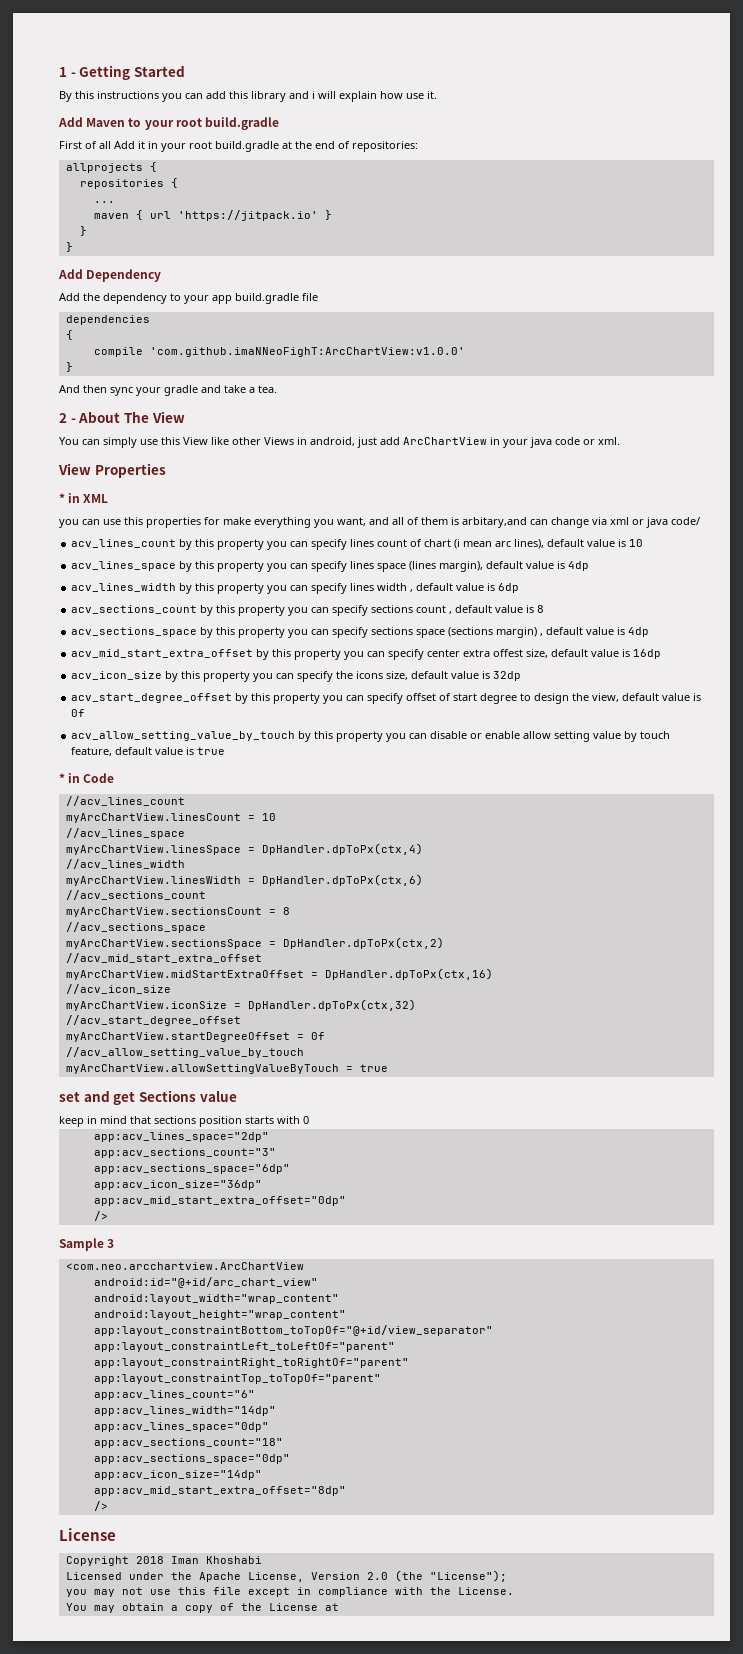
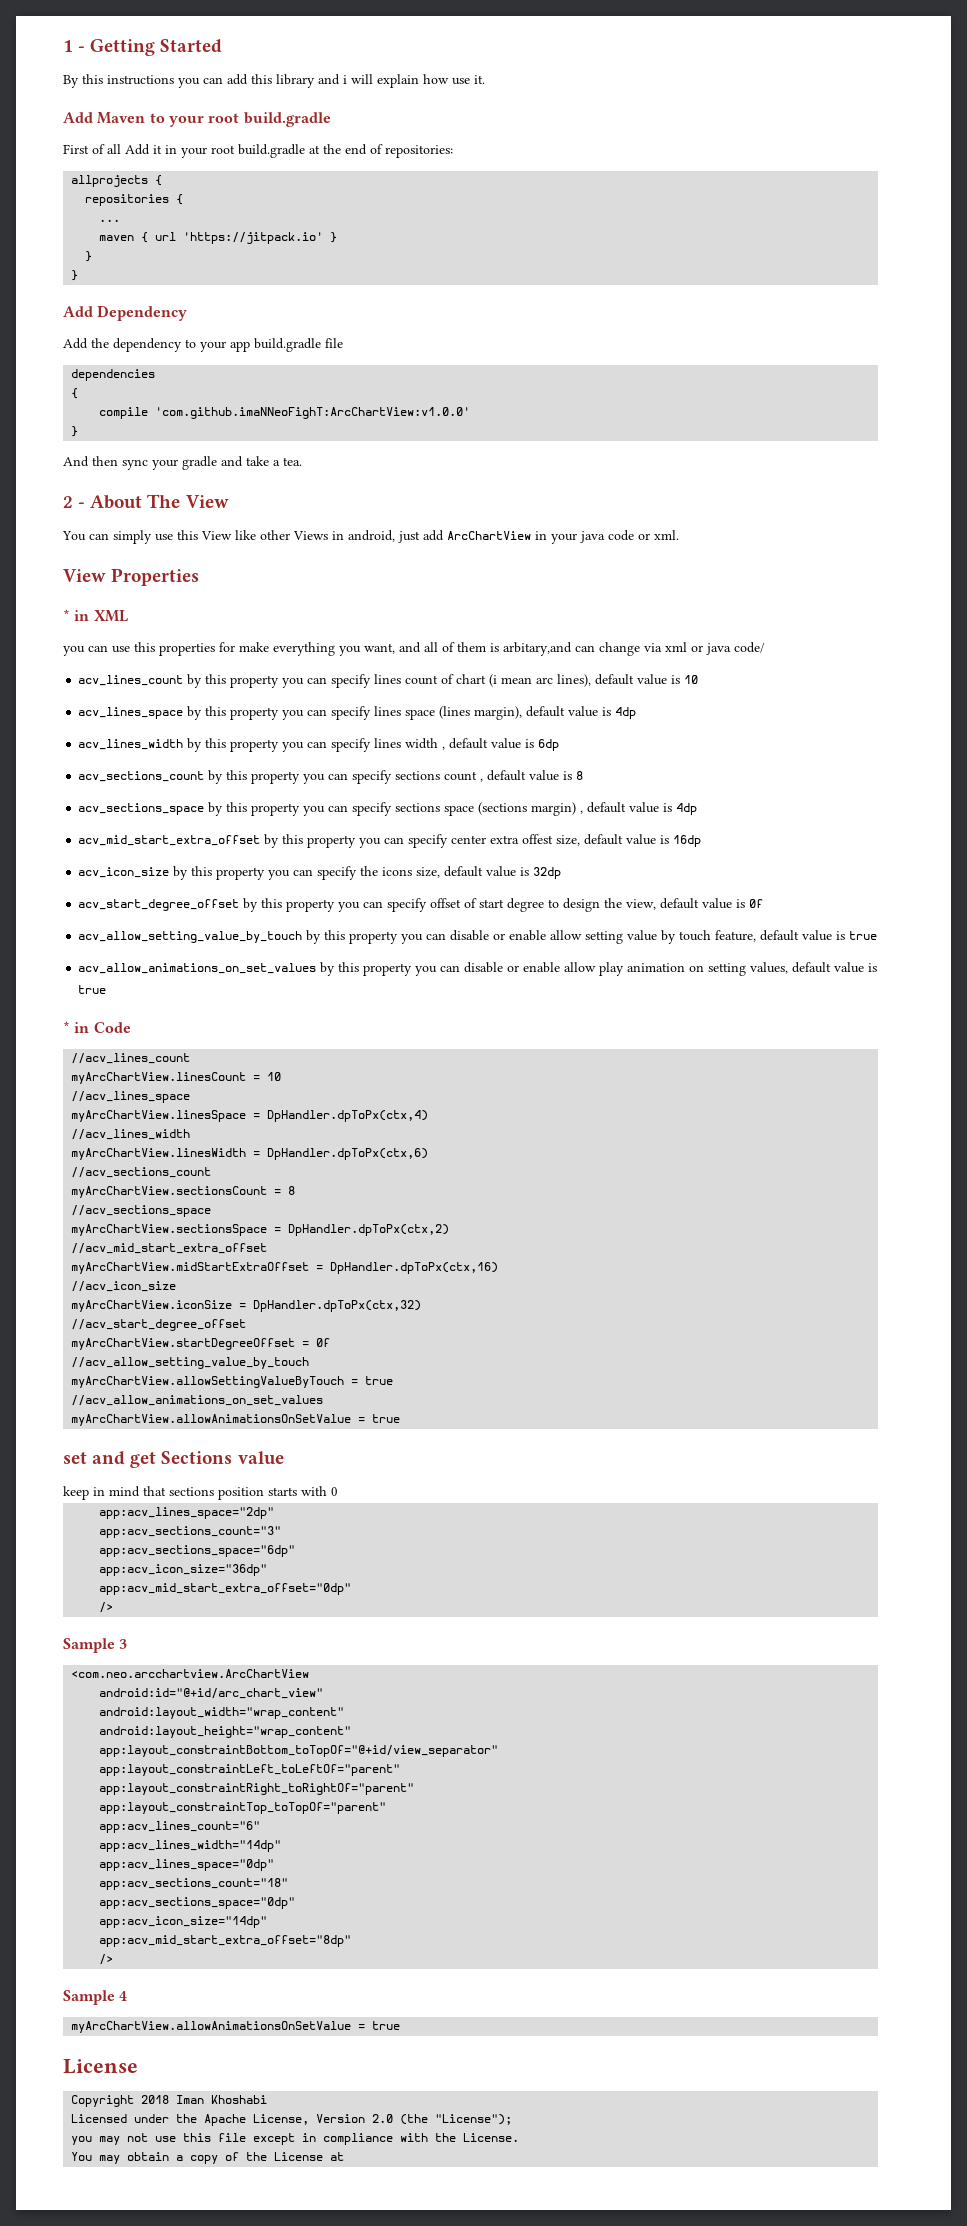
(226, 751) none -> [78,962,878,976] [78,985,107,994] // acv_allow_animations_on_set_values by this property you can disable or enable allow play animation on setting values, default value is true
(388, 1068) none -> [71,1395,324,1406] [71,1414,401,1426] // //acv_allow_animations_on_set_values // myArcChartView.allowAnimationsOnSetValue = true
(108, 1506) none -> [63,1990,128,2005] [71,2021,401,2033] // Sample 4 // myArcChartView.allowAnimationsOnSetValue = true

